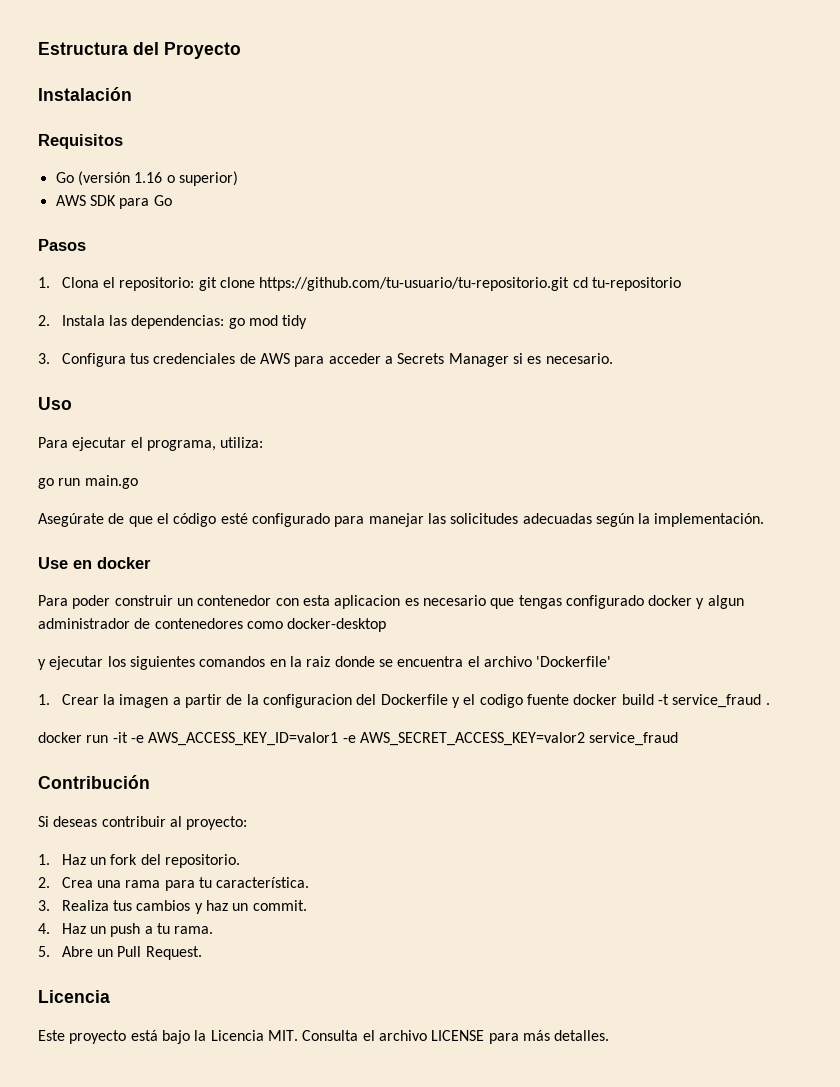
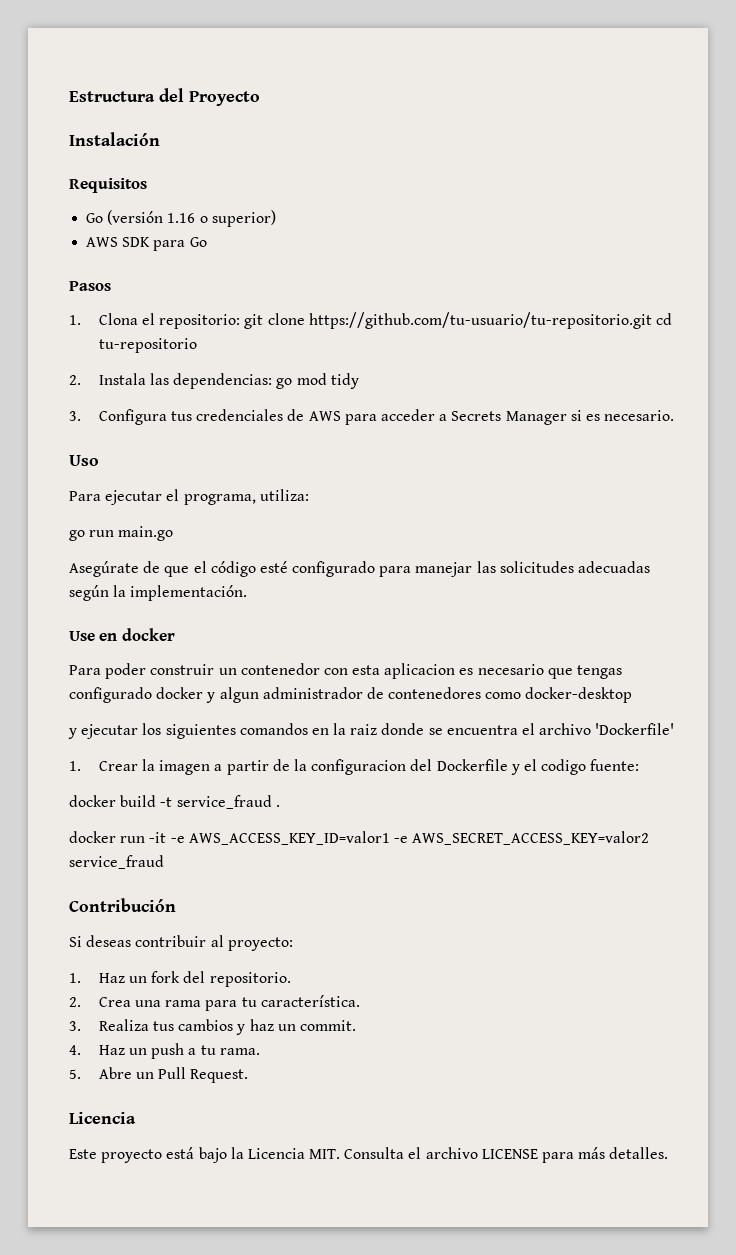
[526,694,569,705] fuente -> [590,759,640,771] fuente: //

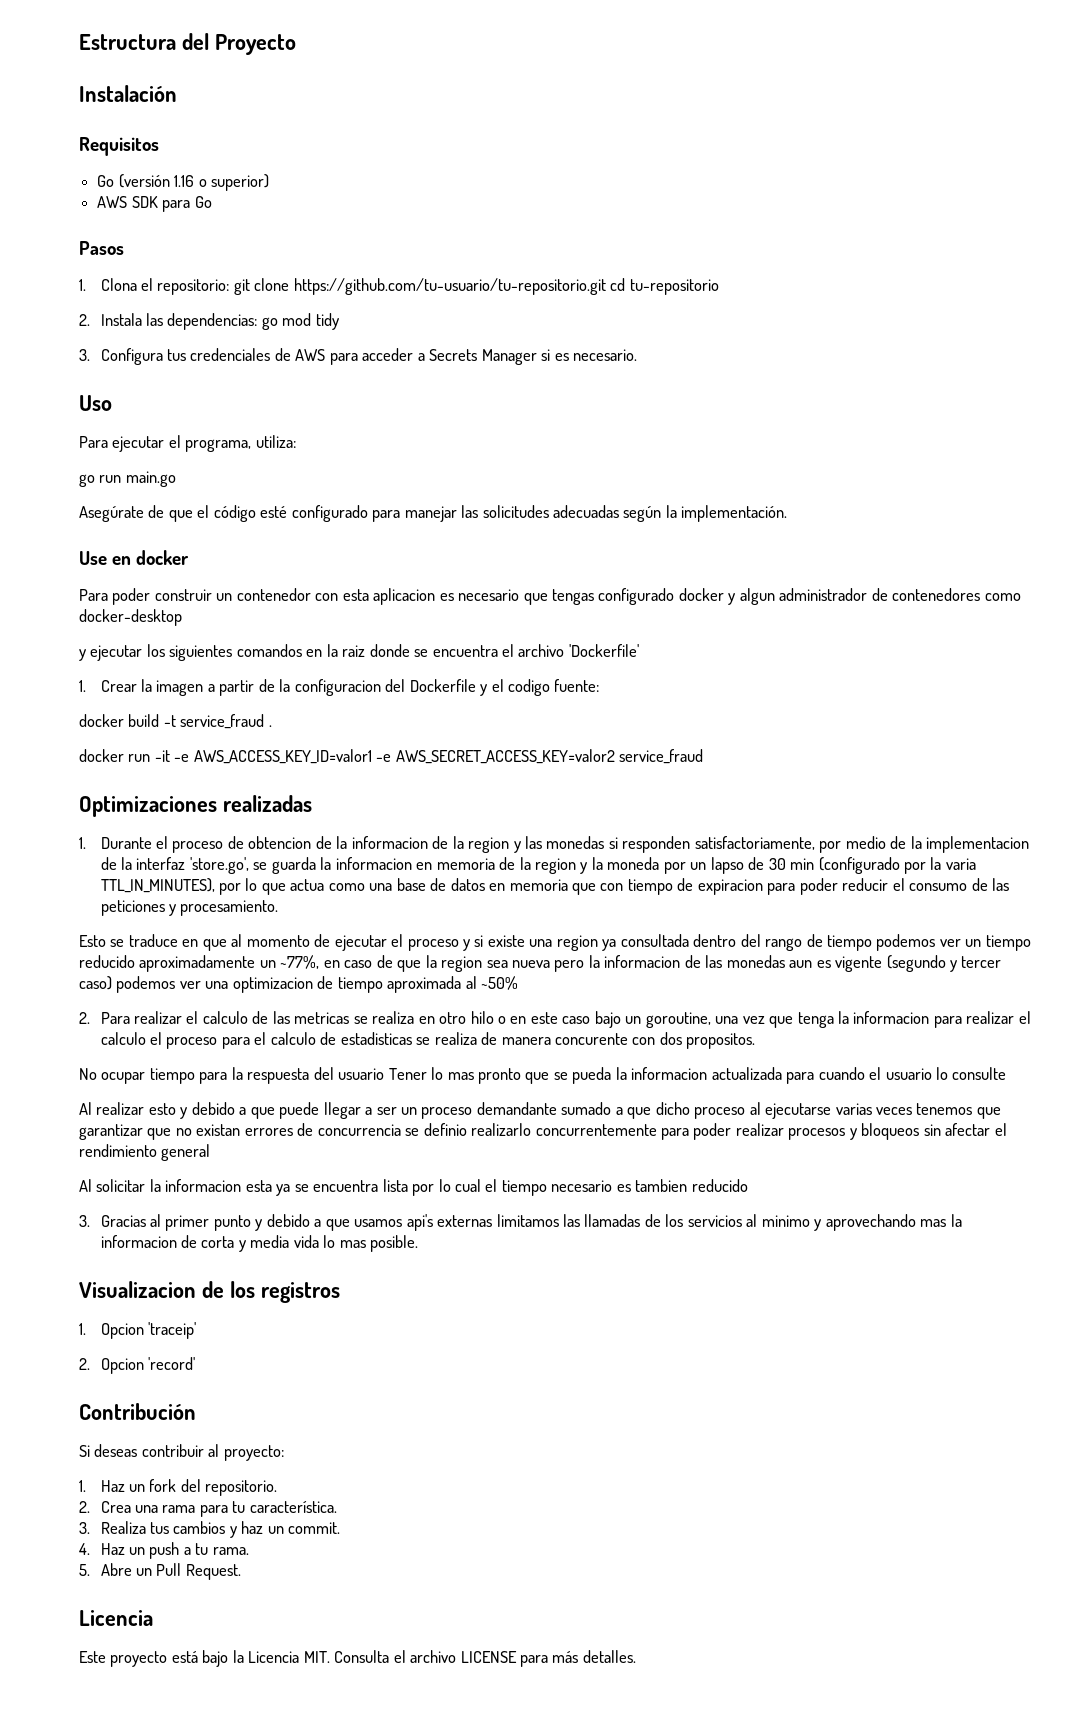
(164, 862) none -> [79,795,312,817] [79,836,1030,853] [100,857,976,874] [100,878,1010,895] [100,900,279,916] [79,934,1031,951] [79,955,1002,972] [79,976,519,993] [79,1011,1031,1028] [100,1032,756,1049] [79,1067,1007,1084] [79,1102,1001,1119] [79,1123,1007,1140] [79,1144,211,1161] [79,1179,748,1196] [79,1214,962,1231] [100,1235,419,1252] [79,1281,340,1303] [79,1322,197,1339] [79,1357,196,1374] // Optimizaciones realizadas // 1. Durante el proceso de obtencion de la informacion de la region y las monedas si responden satisfactoriamente, por medio de la implementacion de la interfaz 'store.go', se guarda la informacion en memoria de la region y la moneda por un lapso de 30 min (configurado por la varia TTL_IN_MINUTES), por lo que actua como una base de datos en memoria que con tiempo de expiracion para poder reducir el consumo de las peticiones y procesamiento. // Esto se traduce en que al momento de ejecutar el proceso y si existe una region ya consultada dentro del rango de tiempo podemos ver un tiempo reducido aproximadamente un ~77%, en caso de que la region sea nueva pero la informacion de las monedas aun es vigente (segundo y tercer caso) podemos ver una optimizacion de tiempo aproximada al ~50% // 2. Para realizar el calculo de las metricas se realiza en otro hilo o en este caso bajo un goroutine, una vez que tenga la informacion para realizar el calculo el proceso para el calculo de estadisticas se realiza de manera concurente con dos propositos. // No ocupar tiempo para la respuesta del usuario Tener lo mas pronto que se pueda la informacion actualizada para cuando el usuario lo consulte // Al realizar esto y debido a que puede llegar a ser un proceso demandante sumado a que dicho proceso al ejecutarse varias veces tenemos que garantizar que no existan errores de concurrencia se definio realizarlo concurrentemente para poder realizar procesos y bloqueos sin afectar el rendimiento general // Al solicitar la informacion esta ya se encuentra lista por lo cual el tiempo necesario es tambien reducido // 3. Gracias al primer punto y debido a que usamos api's externas limitamos las llamadas de los servicios al minimo y aprovechando mas la informacion de corta y media vida lo mas posible. // Visualizacion de los registros // 1. Opcion 'traceip' // 2. Opcion 'record'

